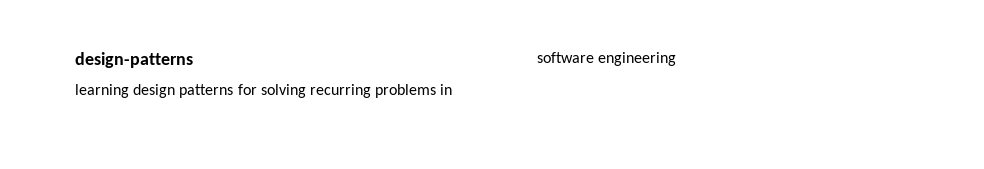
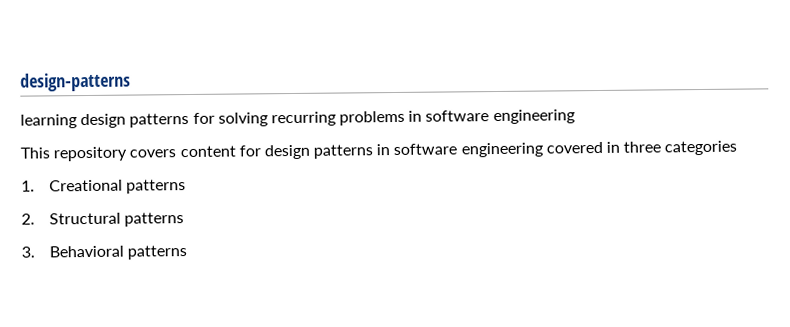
(677, 59) none -> [20,140,738,162] [21,179,187,194] [21,212,185,227] [21,245,188,260] // This repository covers content for design patterns in software engineering covered in three categories // 1. Creational patterns // 2. Structural patterns // 3. Behavioral patterns

